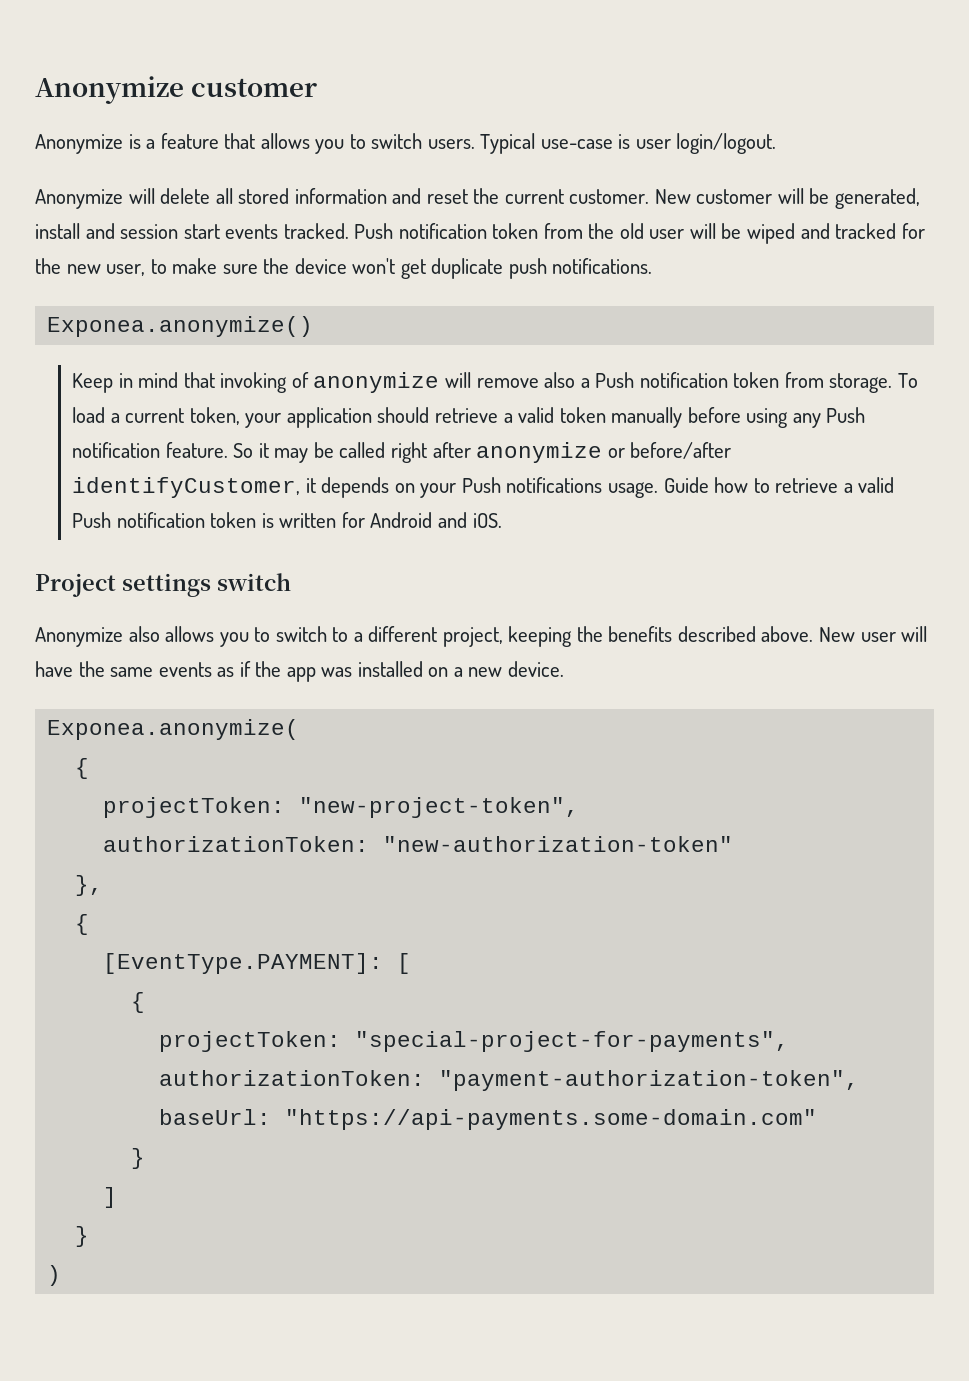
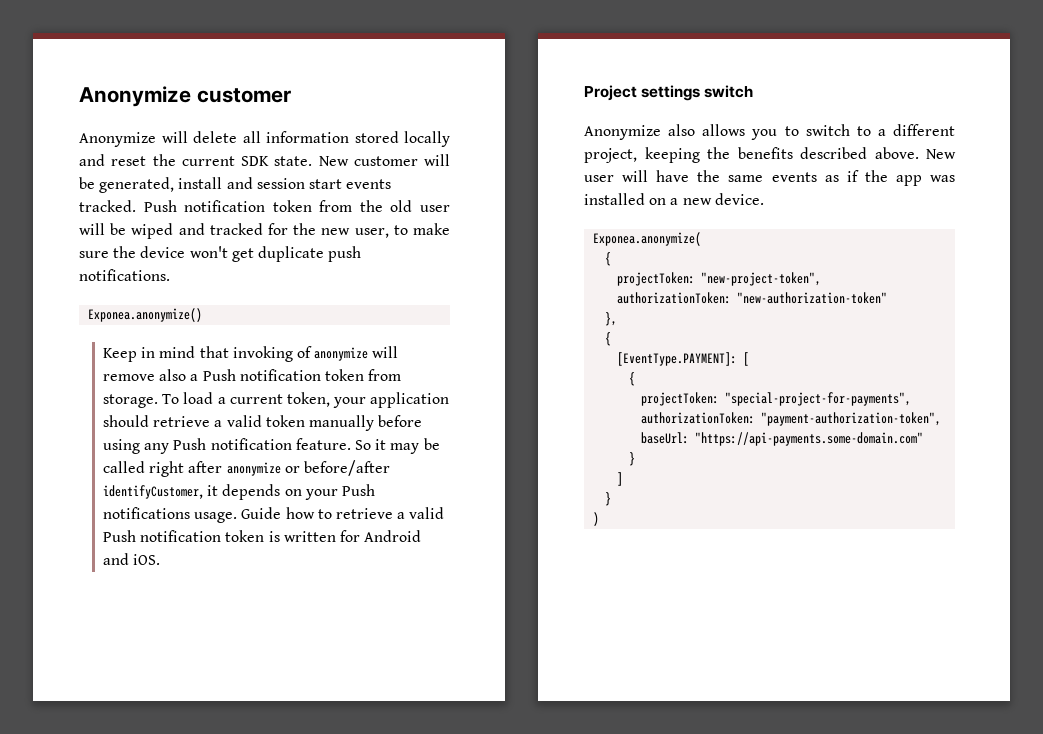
[35,133,777,154] // Anonymize is a feature that allows you to switch users. Typical use-case is user login/logout. -> (291, 95) none
[238,188,387,204] stored information -> [266,131,450,147] information stored locally
[569,189,650,204] customer. -> [241,156,313,166] SDK state.

